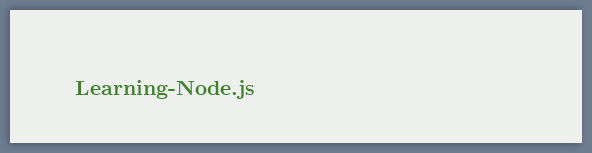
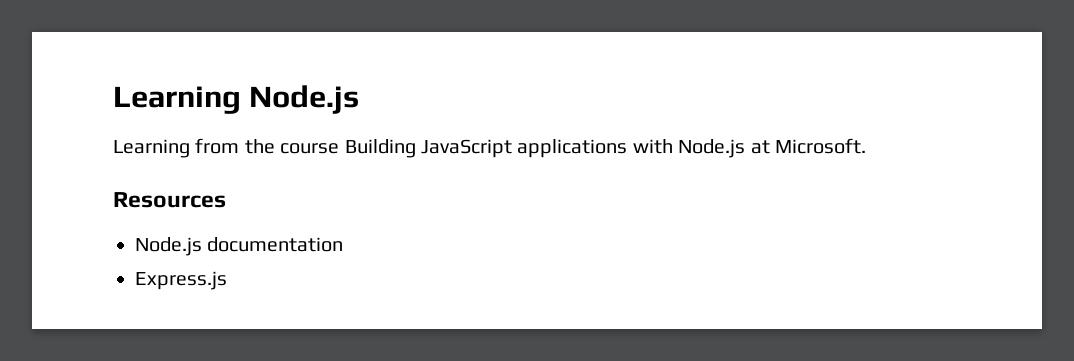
[75,80,255,99] Learning-Node.js -> [113,85,360,114] [113,138,866,158] [113,192,226,208] [135,237,344,256] [135,271,227,290] Learning Node.js // Learning from the course Building JavaScript applications with Node.js at Microsoft. // Resources // Node.js documentation // Express.js

